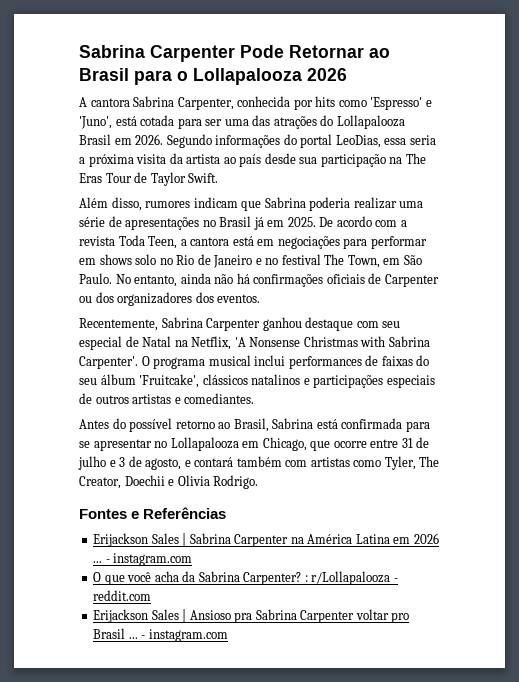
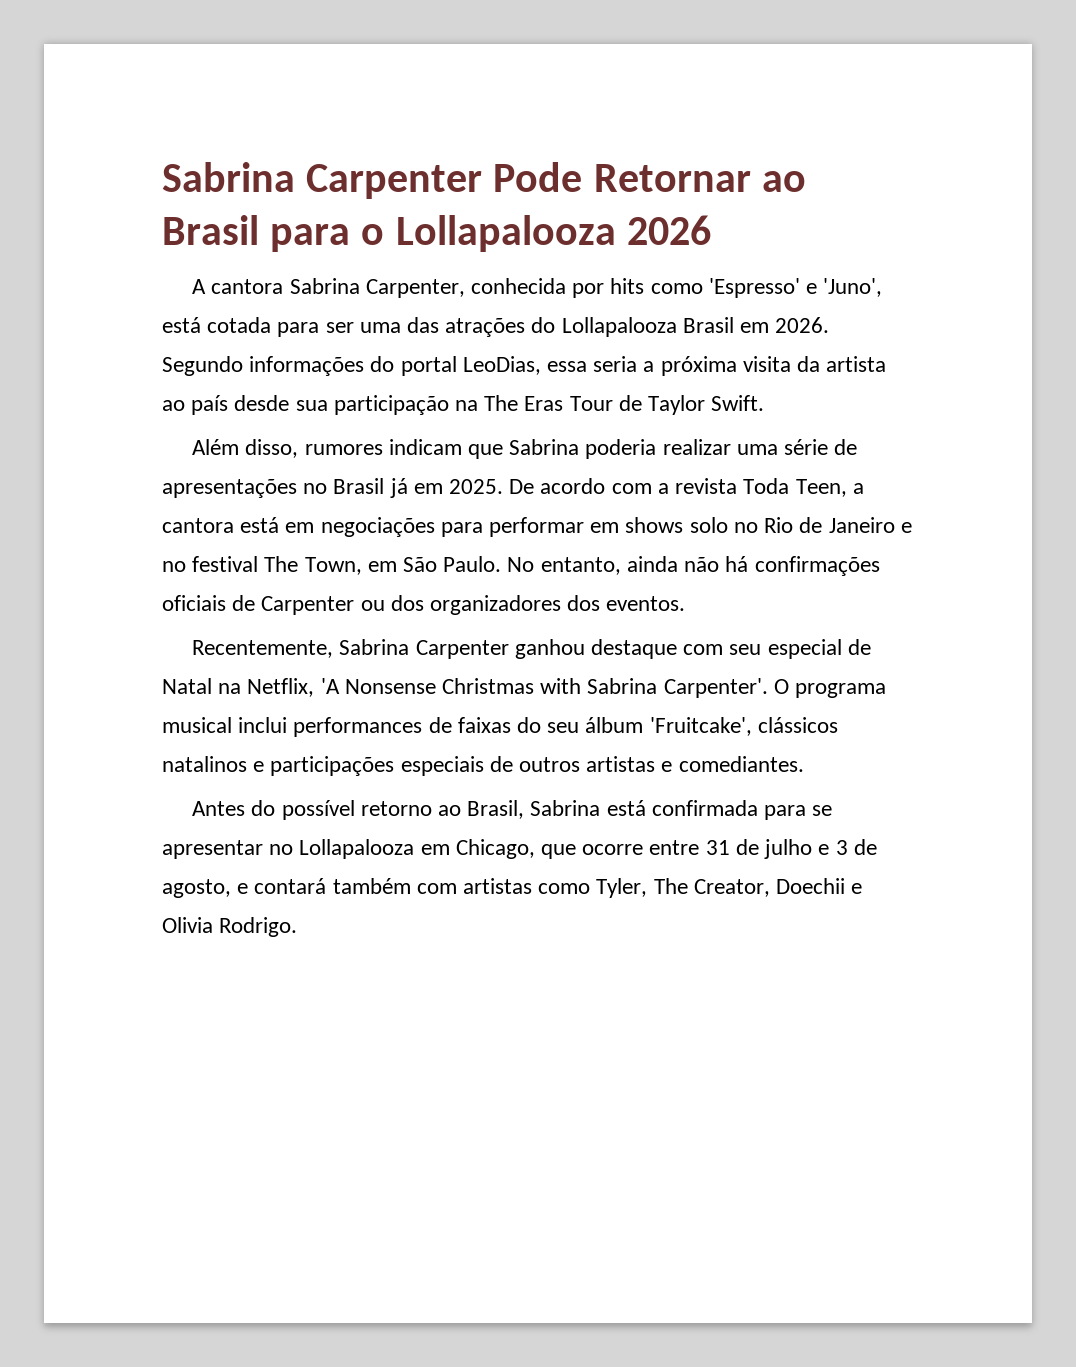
[79,507,227,519] [93,533,439,547] [93,553,193,566] [93,571,398,585] [93,590,152,601] [93,609,410,623] [93,628,228,642] // Fontes e Referências // Erijackson Sales | Sabrina Carpenter na América Latina em 2026 ... - instagram.com // O que você acha da Sabrina Carpenter? : r/Lollapalooza - reddit.com // Erijackson Sales | Ansioso pra Sabrina Carpenter voltar pro Brasil ... - instagram.com -> (298, 927) none

